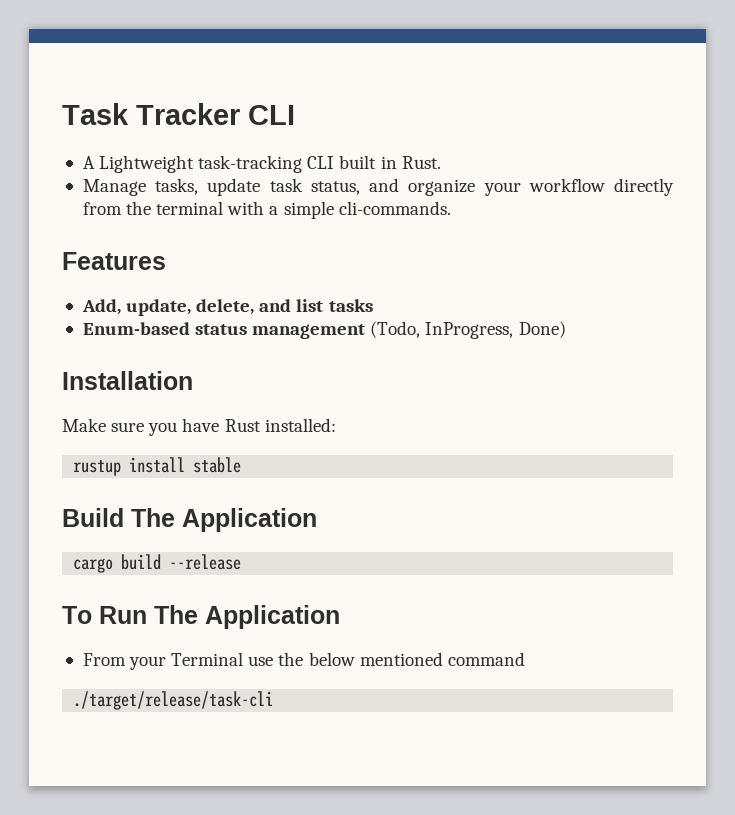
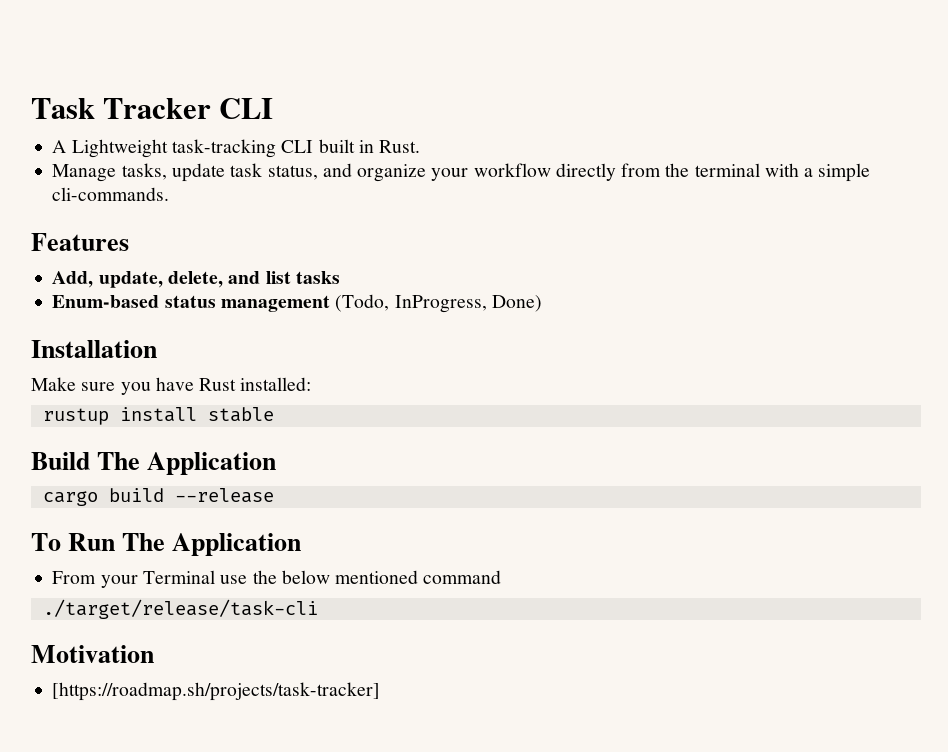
(274, 700) none -> [31,645,154,663] [52,682,381,701] // Motivation // [https://roadmap.sh/projects/task-tracker]

